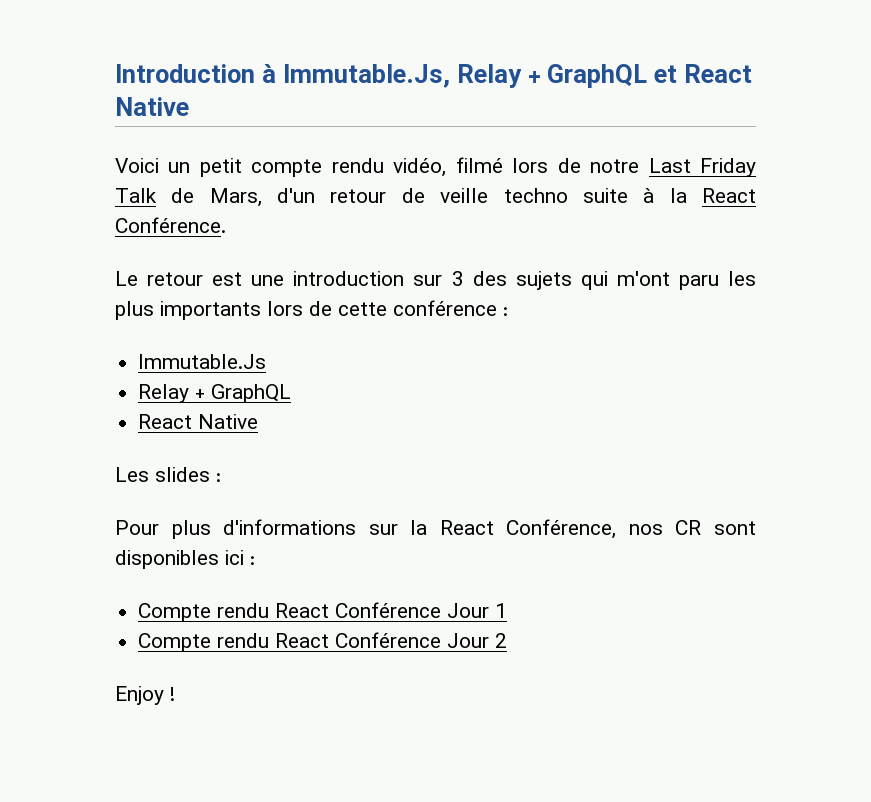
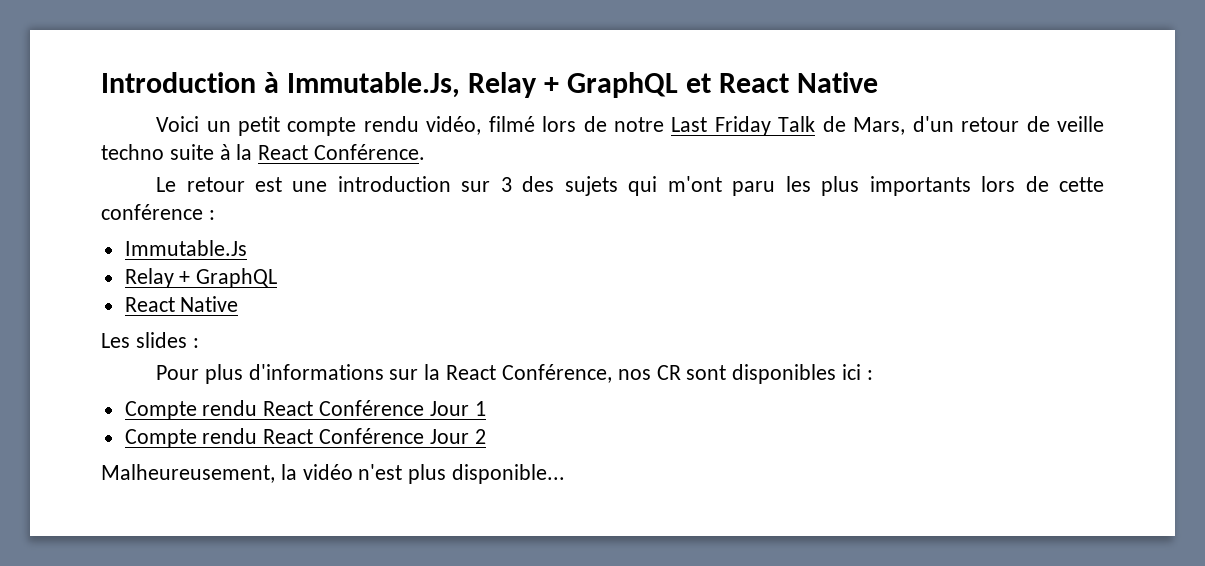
[115,686,175,705] Enjoy ! -> [101,464,566,484] Malheureusement, la vidéo n'est plus disponible...

